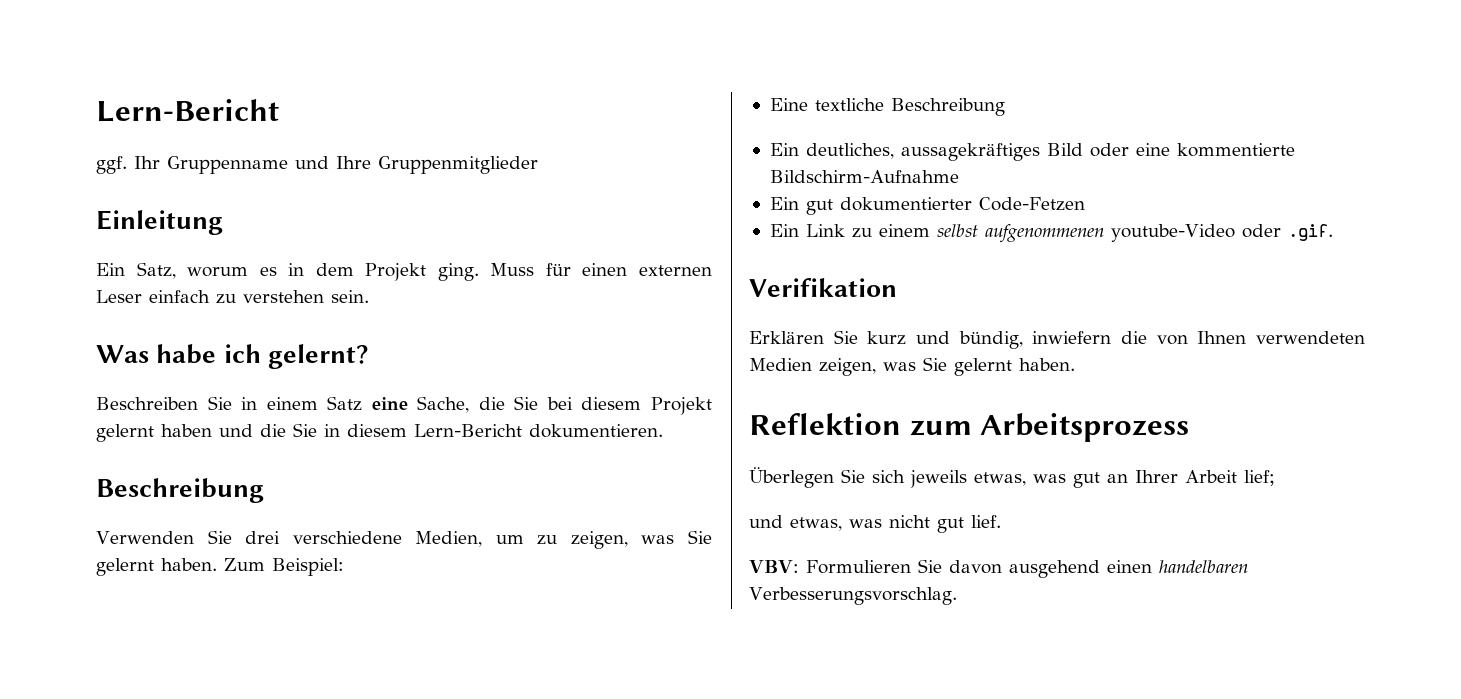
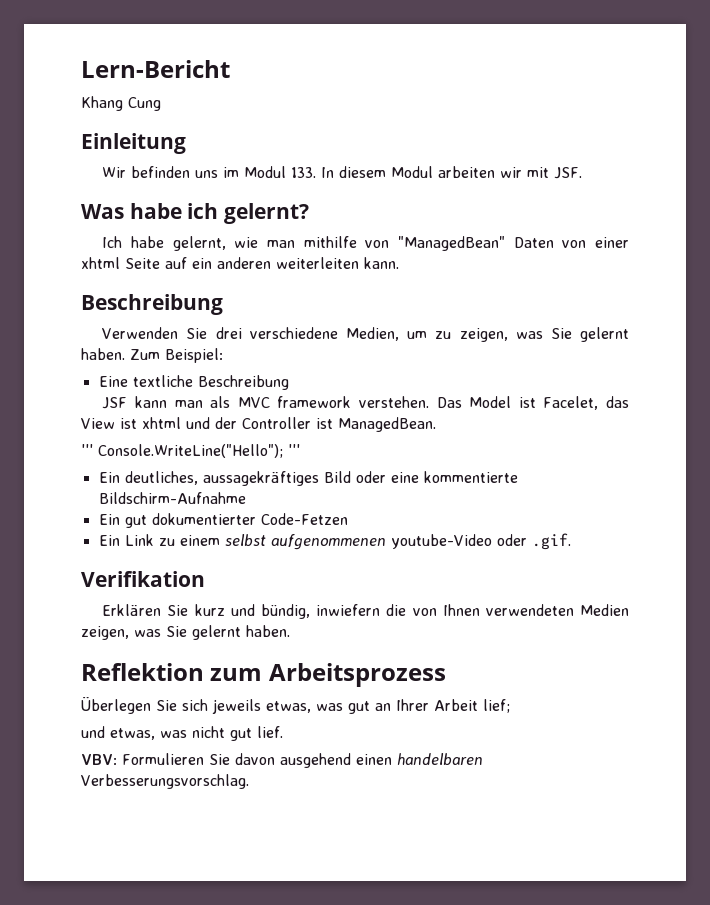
[96,156,538,174] [96,210,223,235] [96,262,712,281] [96,290,369,304] [96,344,369,369] [96,396,712,415] [96,423,663,442] ggf. Ihr Gruppenname und Ihre Gruppenmitglieder // Einleitung // Ein Satz, worum es in dem Projekt ging. Muss für einen externen Leser einfach zu verstehen sein. // Was habe ich gelernt? // Beschreiben Sie in einem Satz eine Sache, die Sie bei diesem Projekt gelernt haben und die Sie in diesem Lern-Bericht dokumentieren. -> [81,96,161,111] [81,133,186,154] [102,166,583,179] [81,203,309,224] [102,236,630,251] [81,257,399,269] Khang Cung // Einleitung // Wir befinden uns im Modul 133. In diesem Modul arbeiten wir mit JSF. // Was habe ich gelernt? // Ich habe gelernt, wie man mithilfe von "ManagedBean" Daten von einer xhtml Seite auf ein anderen weiterleiten kann.
(1005, 107) none -> [102,396,629,410] [81,417,436,432] [81,444,300,458] // JSF kann man als MVC framework verstehen. Das Model ist Facelet, das View ist xhtml und der Controller ist ManagedBean. // ''' Console.WriteLine("Hello"); '''

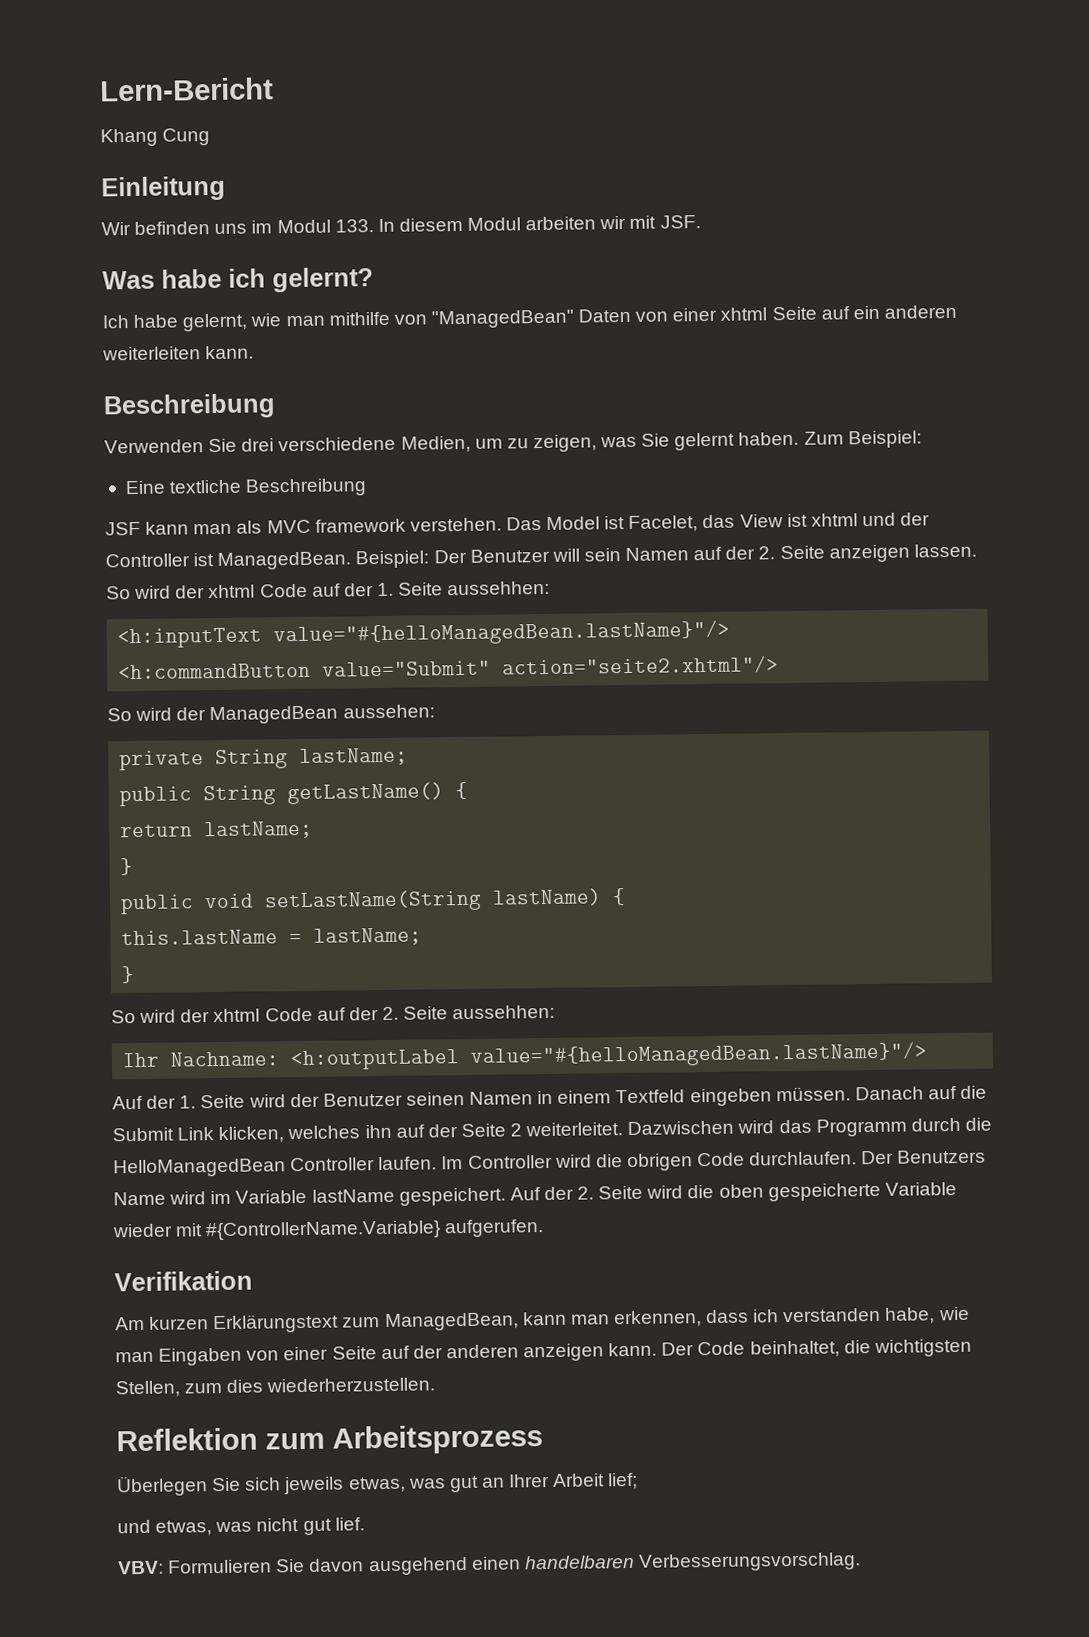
[81,444,300,458] [98,471,518,486] [98,492,246,504] [98,513,348,528] [98,533,571,550] [81,571,205,587] [102,604,630,619] [81,625,290,640] // ''' Console.WriteLine("Hello"); ''' // Ein deutliches, aussagekräftiges Bild oder eine kommentierte Bildschirm-Aufnahme // Ein gut dokumentierter Code-Fetzen // Ein Link zu einem selbst aufgenommenen youtube-Video oder .gif. // Verifikation // Erklären Sie kurz und bündig, inwiefern die von Ihnen verwendeten Medien zeigen, was Sie gelernt haben. -> [355,543,977,569] [106,580,551,600] [117,619,731,649] [118,655,780,680] [107,704,435,725] [119,747,409,771] [119,781,469,807] [120,820,314,840] [120,858,134,876] [120,888,627,915] [121,927,423,946] [121,966,135,984] [111,1004,556,1024] [122,1041,929,1071] [112,1085,988,1110] [112,1117,992,1144] [113,1149,987,1178] [113,1181,957,1206] [112,1219,545,1241] [114,1270,253,1292] [115,1306,970,1334] [115,1338,972,1366] [115,1377,436,1398] Beispiel: Der Benutzer will sein Namen auf der 2. Seite anzeigen lassen. So wird der xhtml Code auf der 1. Seite aussehhen: // <h:inputText value="#{helloManagedBean.lastName}"/> // <h:commandButton value="Submit" action="seite2.xhtml"/> // So wird der ManagedBean aussehen: // private String lastName; // public String getLastName() { // return lastName; // } // public void setLastName(String lastName) { // this.lastName = lastName; // } // So wird der xhtml Code auf der 2. Seite aussehhen: // Ihr Nachname: <h:outputLabel value="#{helloManagedBean.lastName}"/> // Auf der 1. Seite wird der Benutzer seinen Namen in einem Textfeld eingeben müssen. Danach auf die Submit Link klicken, welches ihn auf der Seite 2 weiterleitet. Dazwischen wird das Programm durch die HelloManagedBean Controller laufen. Im Controller wird die obrigen Code durchlaufen. Der Benutzers Name wird im Variable lastName gespeichert. Auf der 2. Seite wird die oben gespeicherte Variable wieder mit #{ControllerName.Variable} aufgerufen. // Verifikation // Am kurzen Erklärungstext zum ManagedBean, kann man erkennen, dass ich verstanden habe, wie man Eingaben von einer Seite auf der anderen anzeigen kann. Der Code beinhaltet, die wichtigsten Stellen, zum dies wiederherzustellen.

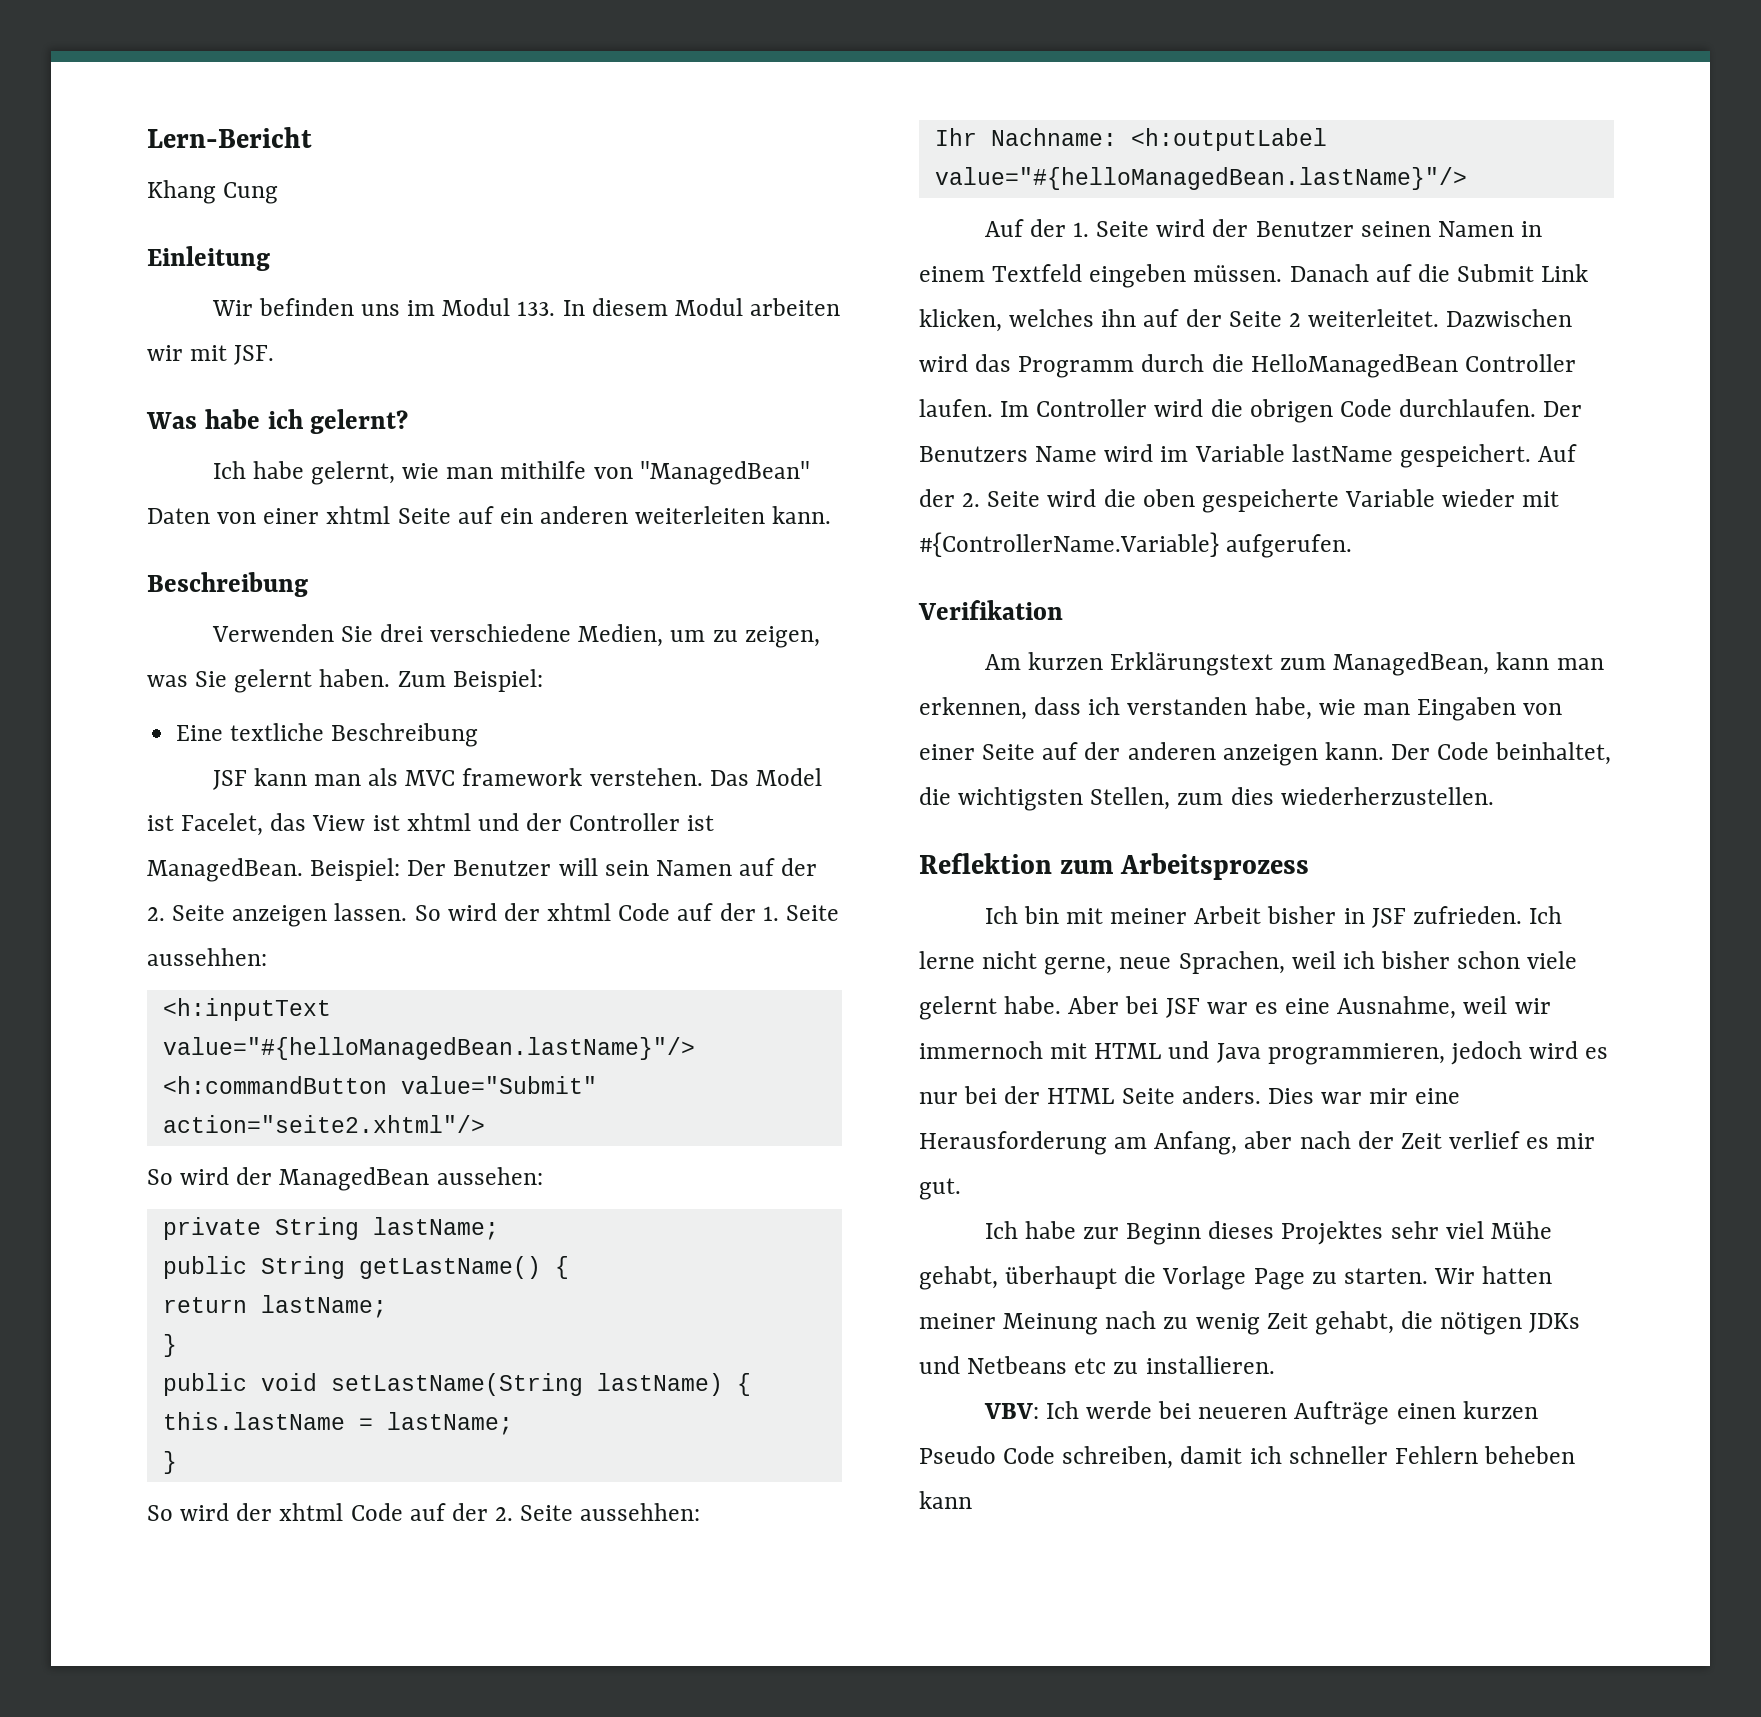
[117,1472,639,1497] [117,1517,365,1536] [118,1552,861,1576] Überlegen Sie sich jeweils etwas, was gut an Ihrer Arbeit lief; // und etwas, was nicht gut lief. // VBV: Formulieren Sie davon ausgehend einen handelbaren Verbesserungsvorschlag. -> [984,906,1562,928] [919,951,1578,975] [919,996,1551,1020] [919,1041,1609,1065] [919,1086,1461,1104] [919,1131,1596,1155] [919,1178,961,1200] [984,1221,1552,1245] [919,1266,1553,1290] [919,1311,1581,1335] [919,1356,1275,1374] [983,1401,1538,1425] [919,1446,1576,1469] [919,1491,972,1509] Ich bin mit meiner Arbeit bisher in JSF zufrieden. Ich lerne nicht gerne, neue Sprachen, weil ich bisher schon viele gelernt habe. Aber bei JSF war es eine Ausnahme, weil wir immernoch mit HTML und Java programmieren, jedoch wird es nur bei der HTML Seite anders. Dies war mir eine Herausforderung am Anfang, aber nach der Zeit verlief es mir gut. // Ich habe zur Beginn dieses Projektes sehr viel Mühe gehabt, überhaupt die Vorlage Page zu starten. Wir hatten meiner Meinung nach zu wenig Zeit gehabt, die nötigen JDKs und Netbeans etc zu installieren. // VBV: Ich werde bei neueren Aufträge einen kurzen Pseudo Code schreiben, damit ich schneller Fehlern beheben kann

